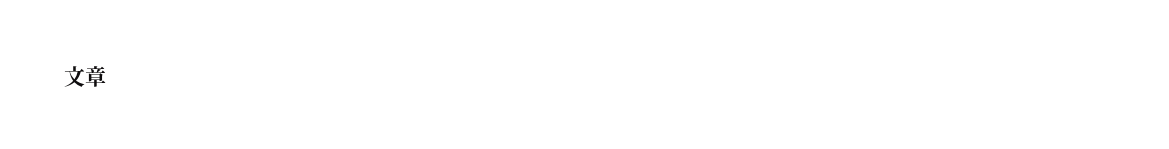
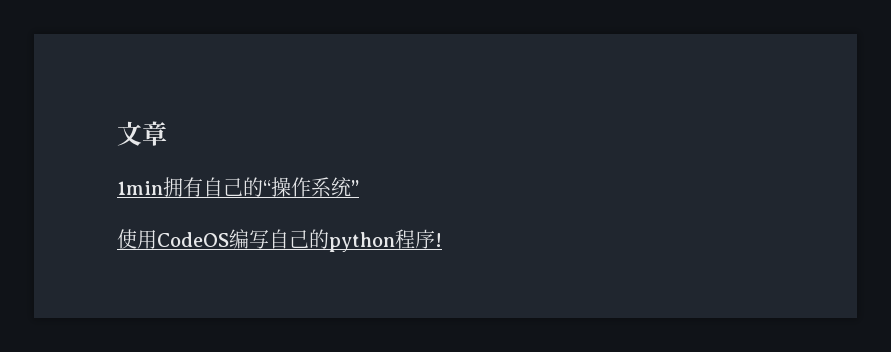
(106, 76) none -> [117,177,359,197] [117,229,442,252] // 1min拥有自己的“操作系统” // 使用CodeOS编写自己的python程序!

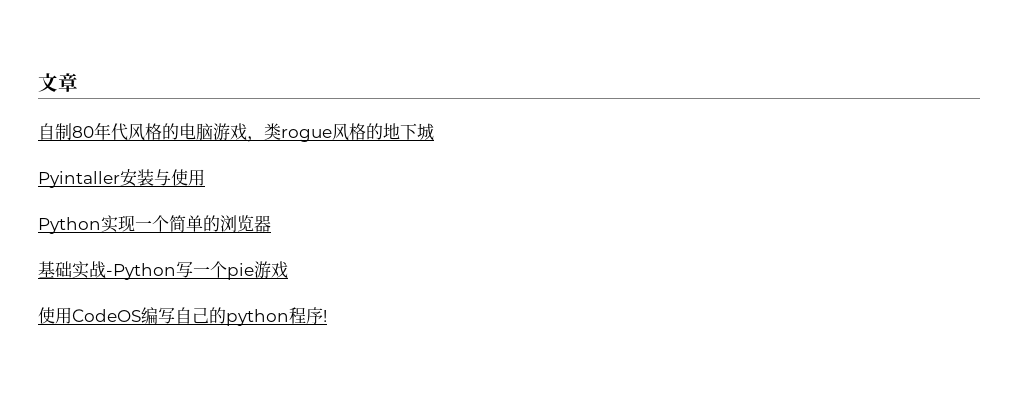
[117,177,359,197] 1min拥有自己的“操作系统” -> [38,122,434,142] [38,169,205,188] [38,215,271,234] [38,261,288,280] 自制80年代风格的电脑游戏，类rogue风格的地下城 // Pyintaller安装与使用 // Python实现一个简单的浏览器 // 基础实战-Python写一个pie游戏

